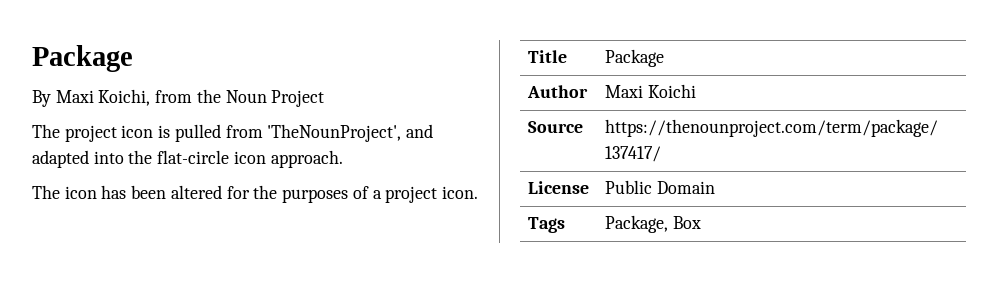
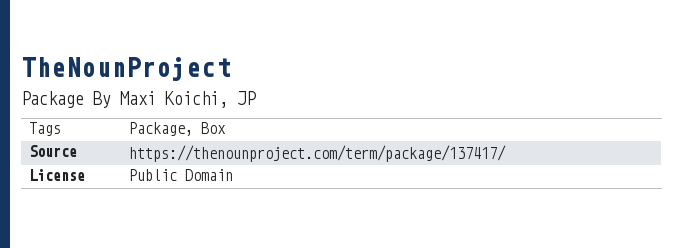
[32,45,133,72] Package // -> [21,57,231,81] [21,91,84,108] TheNounProject // Package
[155,89,325,107] [32,124,434,142] [32,150,343,168] [32,185,478,203] [527,50,567,63] [604,49,664,67] [526,85,588,98] [604,84,696,98] from the Noun Project // The project icon is pulled from 'TheNounProject', and adapted into the flat-circle icon approach. // The icon has been altered for the purposes of a project icon. // Title | Package // Author | Maxi Koichi -> [237,91,256,105] [28,122,61,136] [128,122,226,136] JP // Tags | Package, Box
[527,217,565,233] [604,215,701,233] // Tags | Package, Box -> (233, 175) none

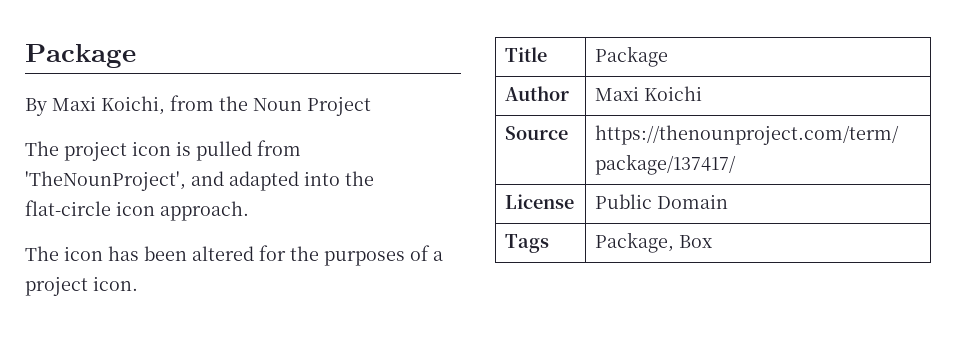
[21,57,231,81] [21,91,84,108] TheNounProject // Package -> [25,44,136,68] Package //
[237,91,256,105] [28,122,61,136] [128,122,226,136] JP // Tags | Package, Box -> [170,95,371,116] [25,140,301,161] [25,171,374,191] [25,200,249,221] [25,245,443,266] [25,276,138,296] [505,47,548,62] [595,46,669,67] [505,86,570,101] [595,86,703,101] from the Noun Project // The project icon is pulled from 'TheNounProject', and adapted into the flat-circle icon approach. // The icon has been altered for the purposes of a project icon. // Title | Package // Author | Maxi Koichi
(233, 175) none -> [505,234,550,253] [595,232,713,253] // Tags | Package, Box

